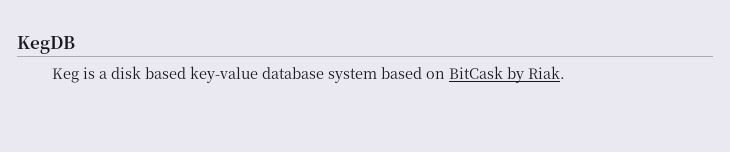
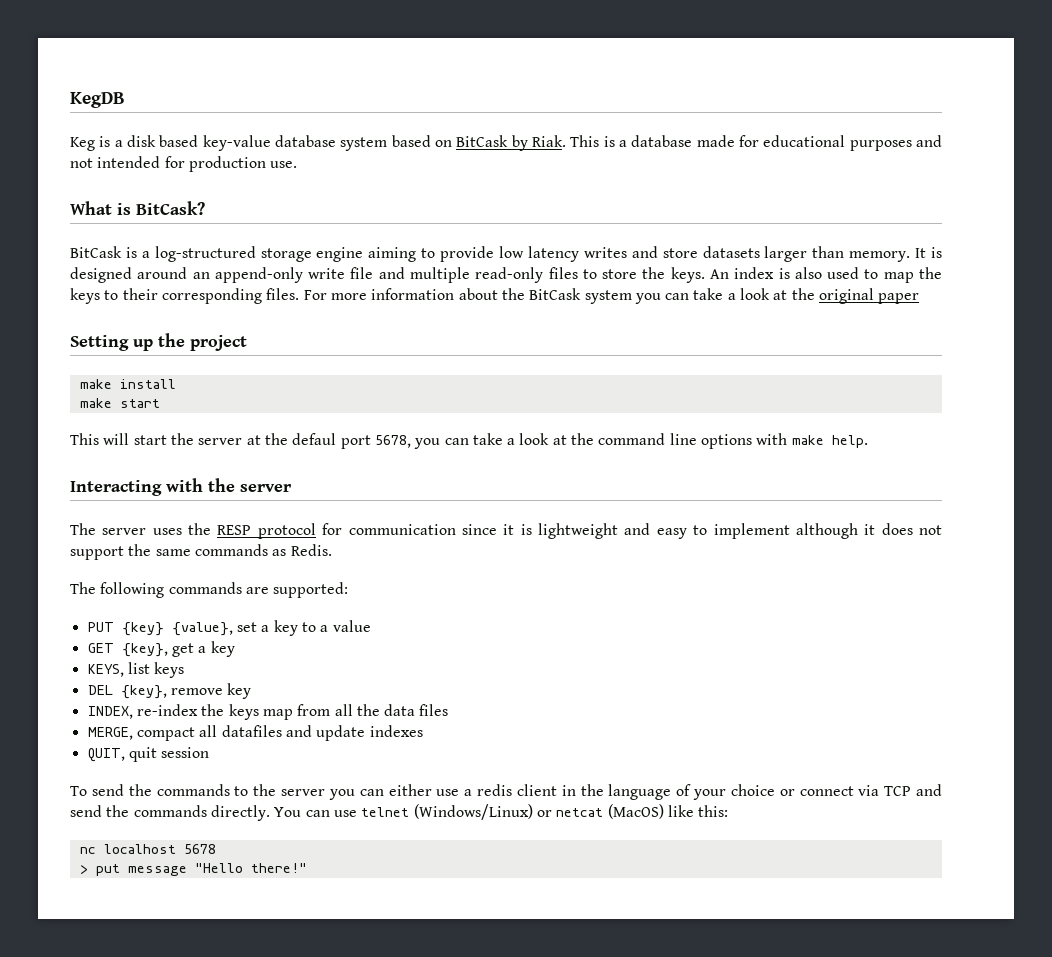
(566, 72) none -> [570,135,943,151] [70,156,298,172] [70,201,205,215] [70,246,943,262] [70,267,943,283] [70,288,920,304] [70,333,247,351] [79,379,176,389] [79,398,160,408] [70,433,868,449] [70,478,292,496] [70,523,942,539] [70,544,332,560] [70,582,349,598] [87,620,371,636] [87,641,235,657] [87,662,185,678] [87,683,252,699] [87,704,449,720] [87,725,423,741] [87,747,210,762] [70,784,943,800] [70,804,729,821] [79,844,216,854] [79,863,307,876] This is a database made for educational purposes and not intended for production use. // What is BitCask? // BitCask is a log-structured storage engine aiming to provide low latency writes and store datasets larger than memory. It is designed around an append-only write file and multiple read-only files to store the keys. An index is also used to map the keys to their corresponding files. For more information about the BitCask system you can take a look at the original paper // Setting up the project // make install // make start // This will start the server at the defaul port 5678, you can take a look at the command line options with make help. // Interacting with the server // The server uses the RESP protocol for communication since it is lightweight and easy to implement although it does not support the same commands as Redis. // The following commands are supported: // PUT {key} {value}, set a key to a value // GET {key}, get a key // KEYS, list keys // DEL {key}, remove key // INDEX, re-index the keys map from all the data files // MERGE, compact all datafiles and update indexes // QUIT, quit session // To send the commands to the server you can either use a redis client in the language of your choice or connect via TCP and send the commands directly. You can use telnet (Windows/Linux) or netcat (MacOS) like this: // nc localhost 5678 // > put message "Hello there!"

